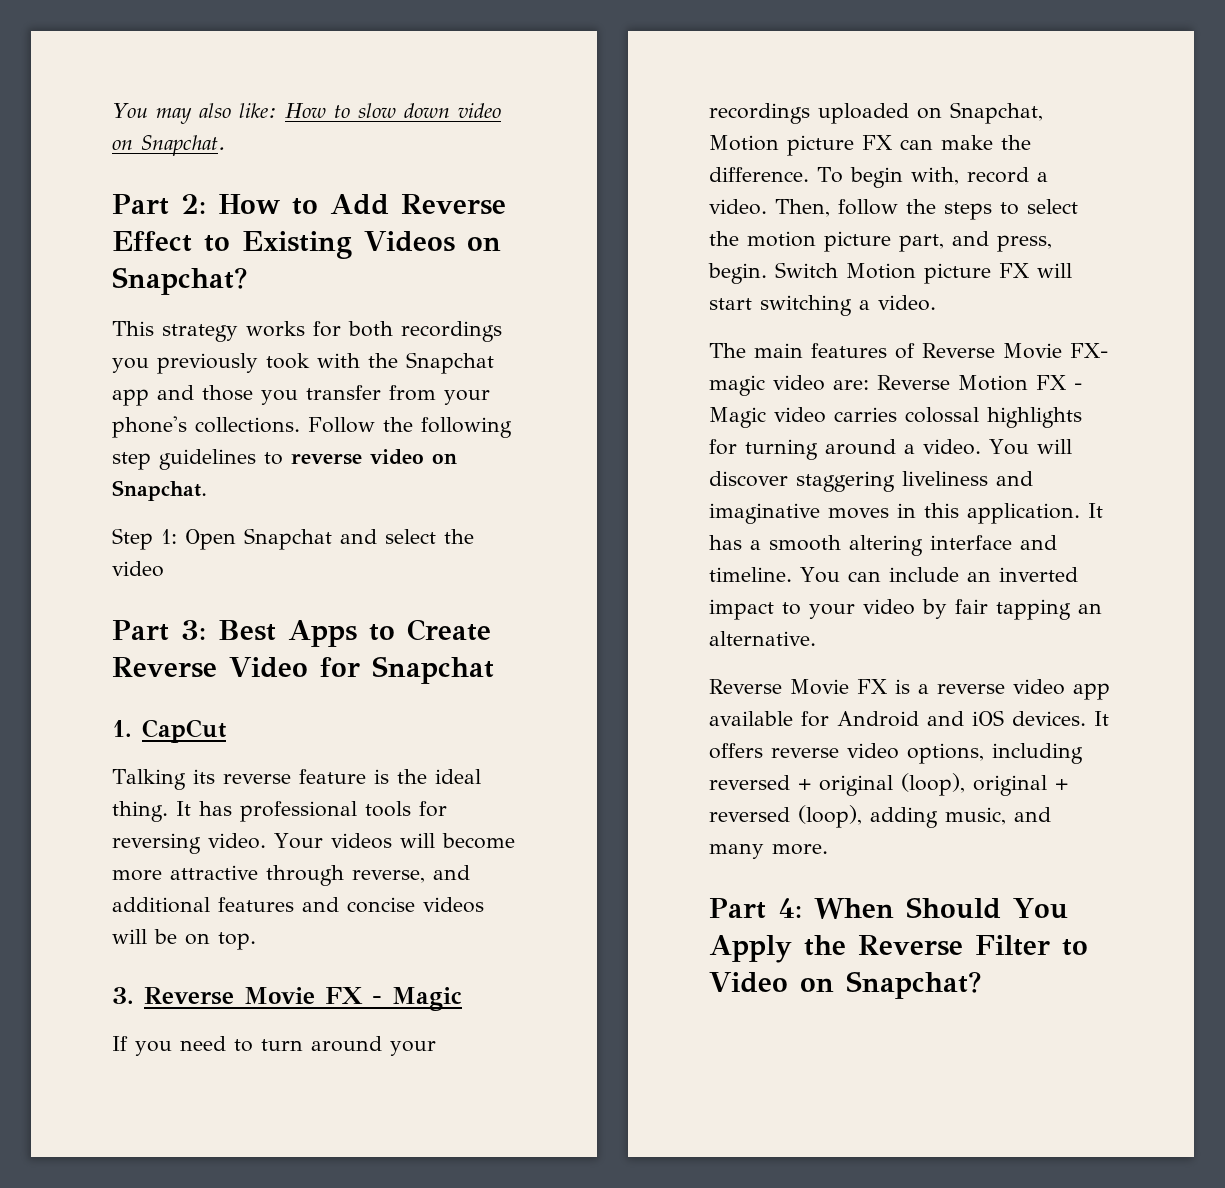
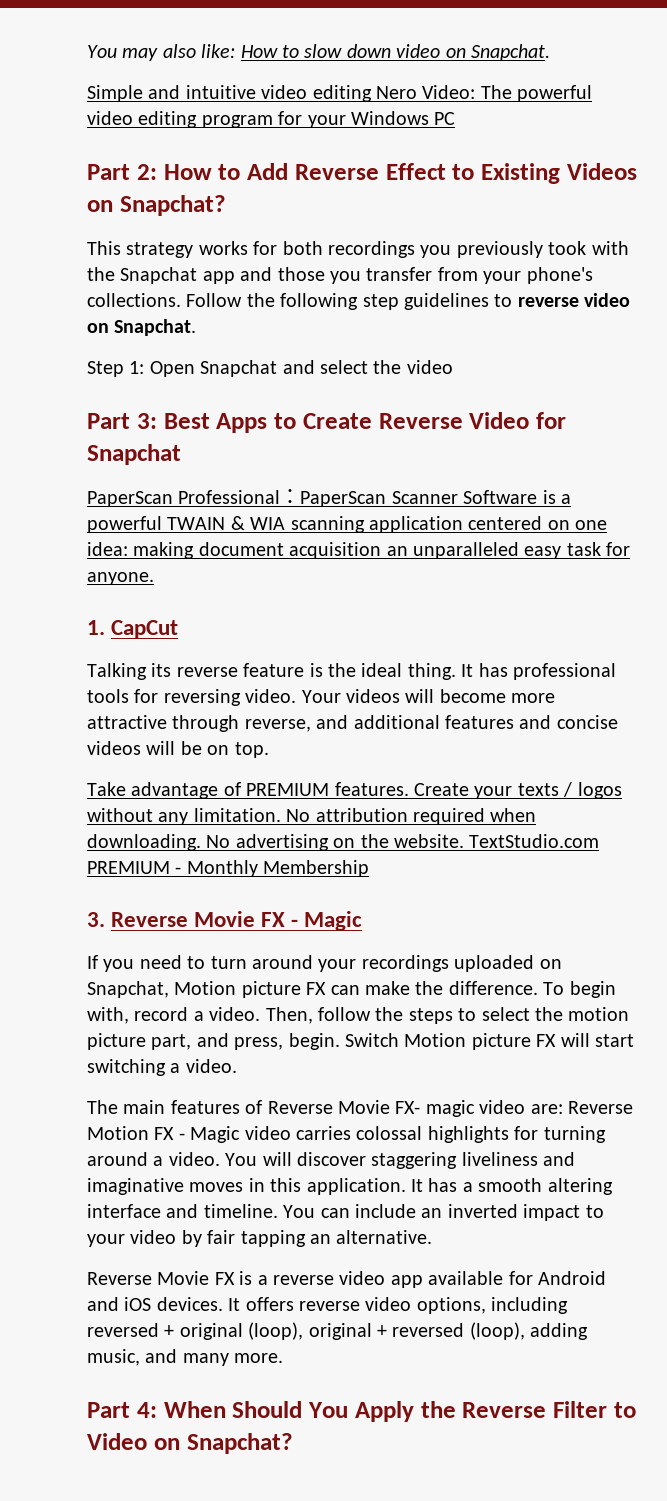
(225, 145) none -> [87,85,593,102] [87,111,456,128] // Simple and intuitive video editing Nero Video: The powerful video editing program for your Windows PC
(494, 670) none -> [87,489,571,507] [87,516,608,533] [87,542,631,559] [87,572,154,585] // PaperScan Professional：PaperScan Scanner Software is a powerful TWAIN & WIA scanning application centered on one idea: making document acquisition an unparalleled easy task for anyone.
(256, 941) none -> [87,782,622,799] [87,808,537,825] [87,834,600,851] [87,860,370,877] // Take advantage of PREMIUM features. Create your texts / logos without any limitation. No attribution required when downloading. No advertising on the website. TextStudio.com PREMIUM - Monthly Membership

